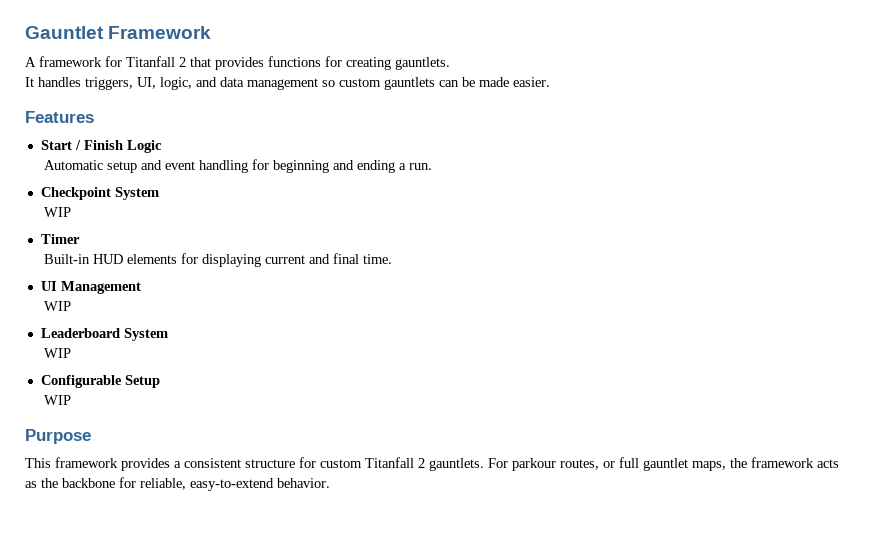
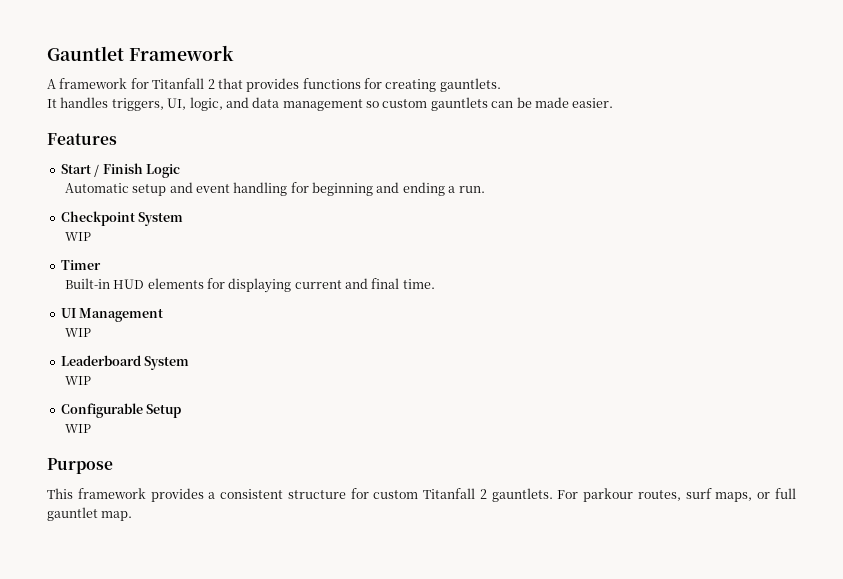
(599, 464) none -> [685,488,753,502] surf maps,
[692,457,839,471] [25,477,330,491] maps, the framework acts as the backbone for reliable, easy-to-extend behavior. -> [101,511,133,521] map.

